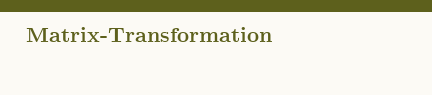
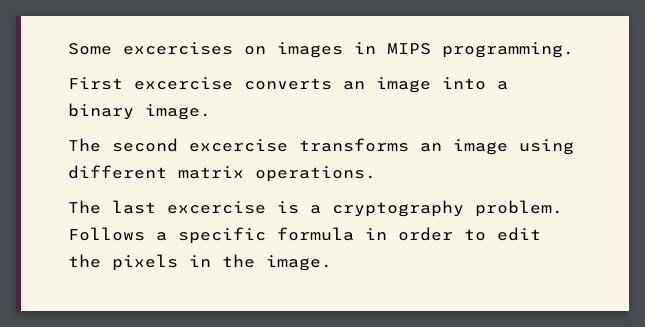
[26,27,272,42] Matrix-Transformation -> [68,42,574,58] [68,77,508,93] [68,103,211,120] [68,138,574,155] [68,165,376,182] [68,200,563,217] [68,227,541,244] [68,254,332,271] Some excercises on images in MIPS programming. // First excercise converts an image into a binary image. // The second excercise transforms an image using different matrix operations. // The last excercise is a cryptography problem. Follows a specific formula in order to edit the pixels in the image.

